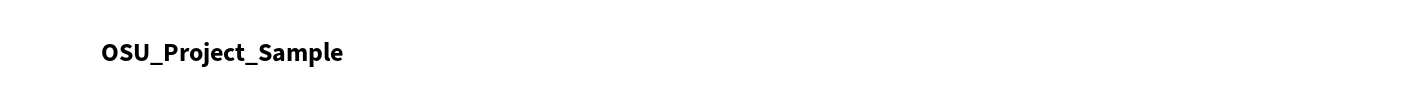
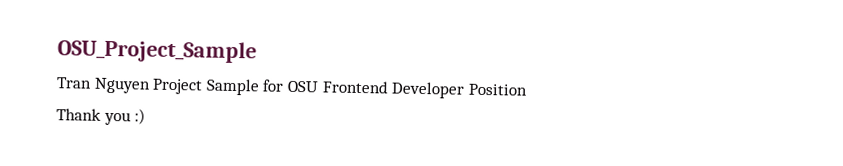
(343, 54) none -> [56,77,527,99] [56,108,147,126] // Tran Nguyen Project Sample for OSU Frontend Developer Position // Thank you :)

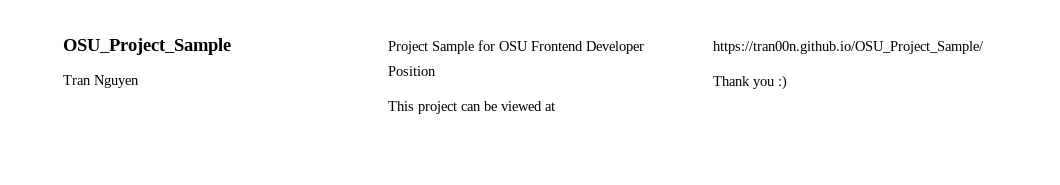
(151, 85) none -> (139, 81) //
(527, 89) none -> [388,101,555,114] [713,41,984,54] // This project can be viewed at https://tran00n.github.io/OSU_Project_Sample/

